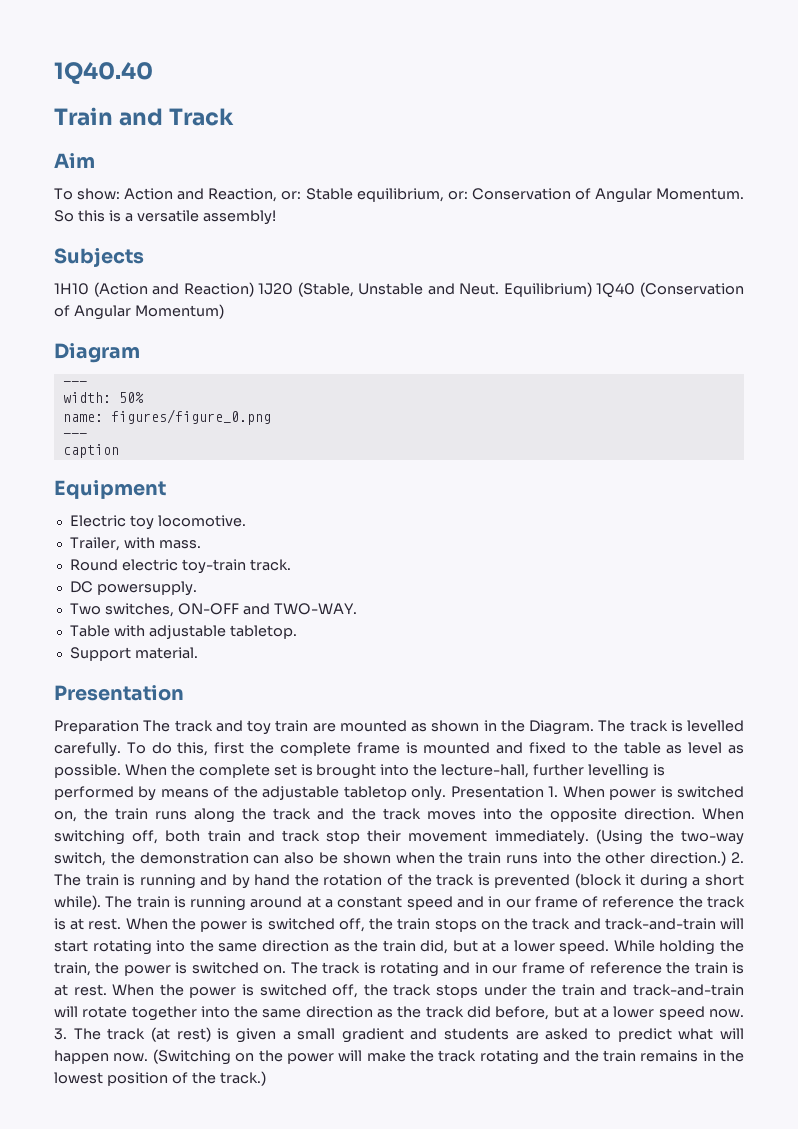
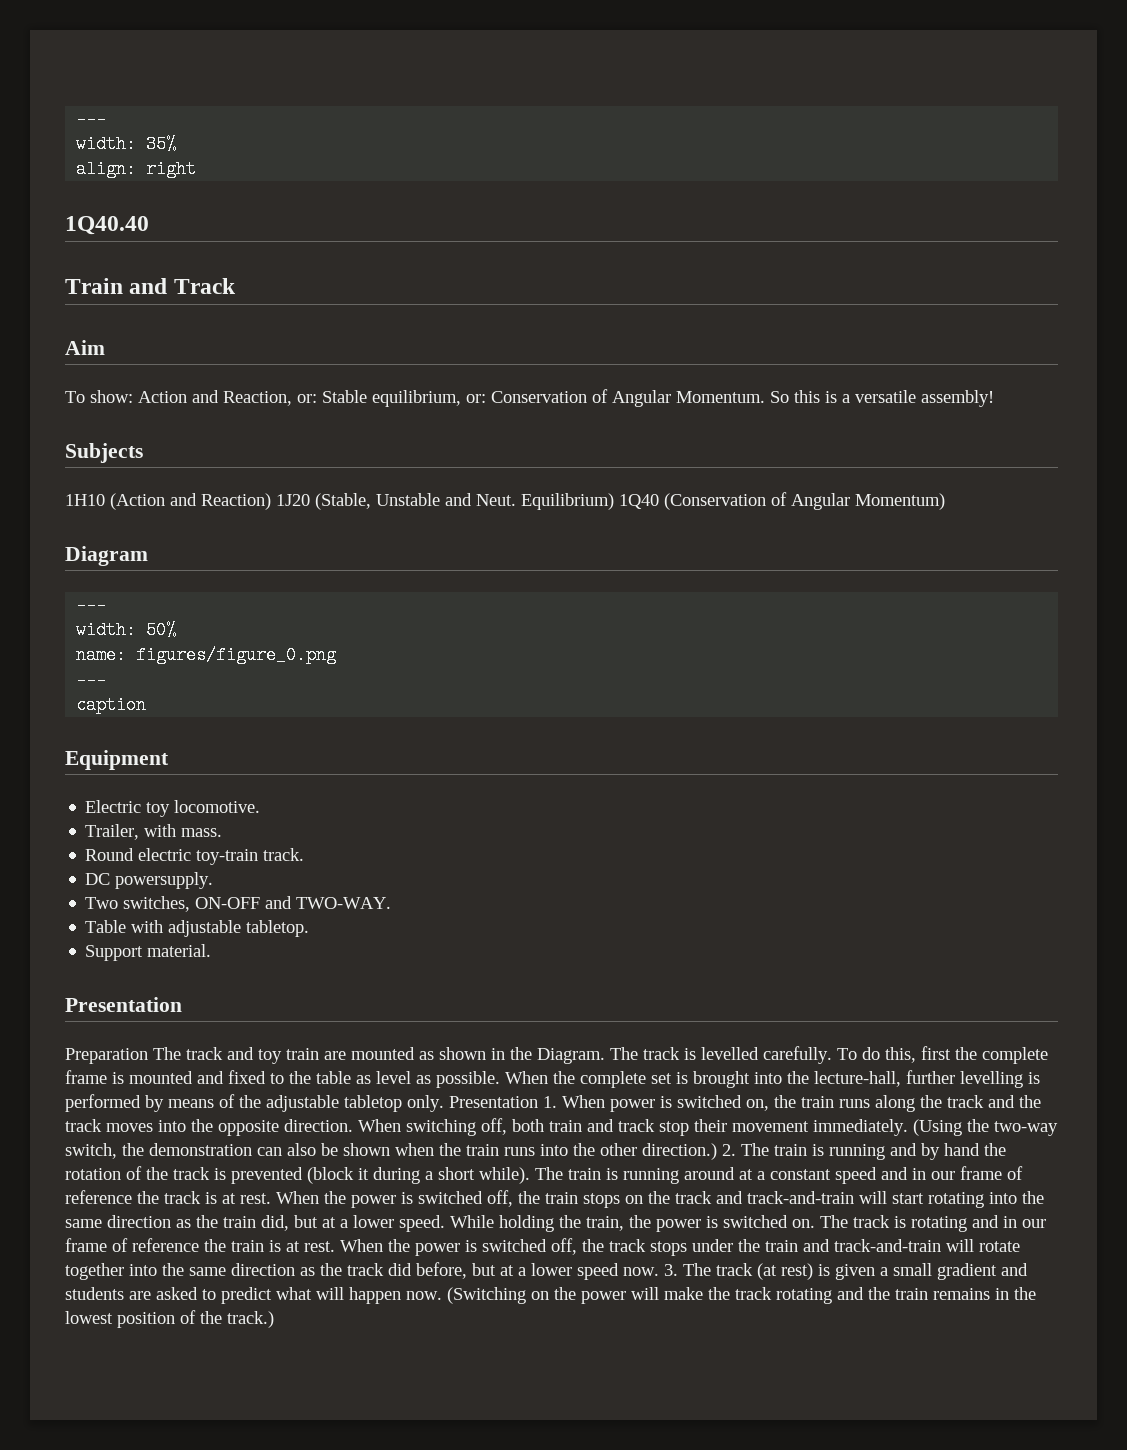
(54, 73) none -> [76,110,107,128] [76,135,177,153] [76,160,197,178] --- // width: 35% // align: right //

